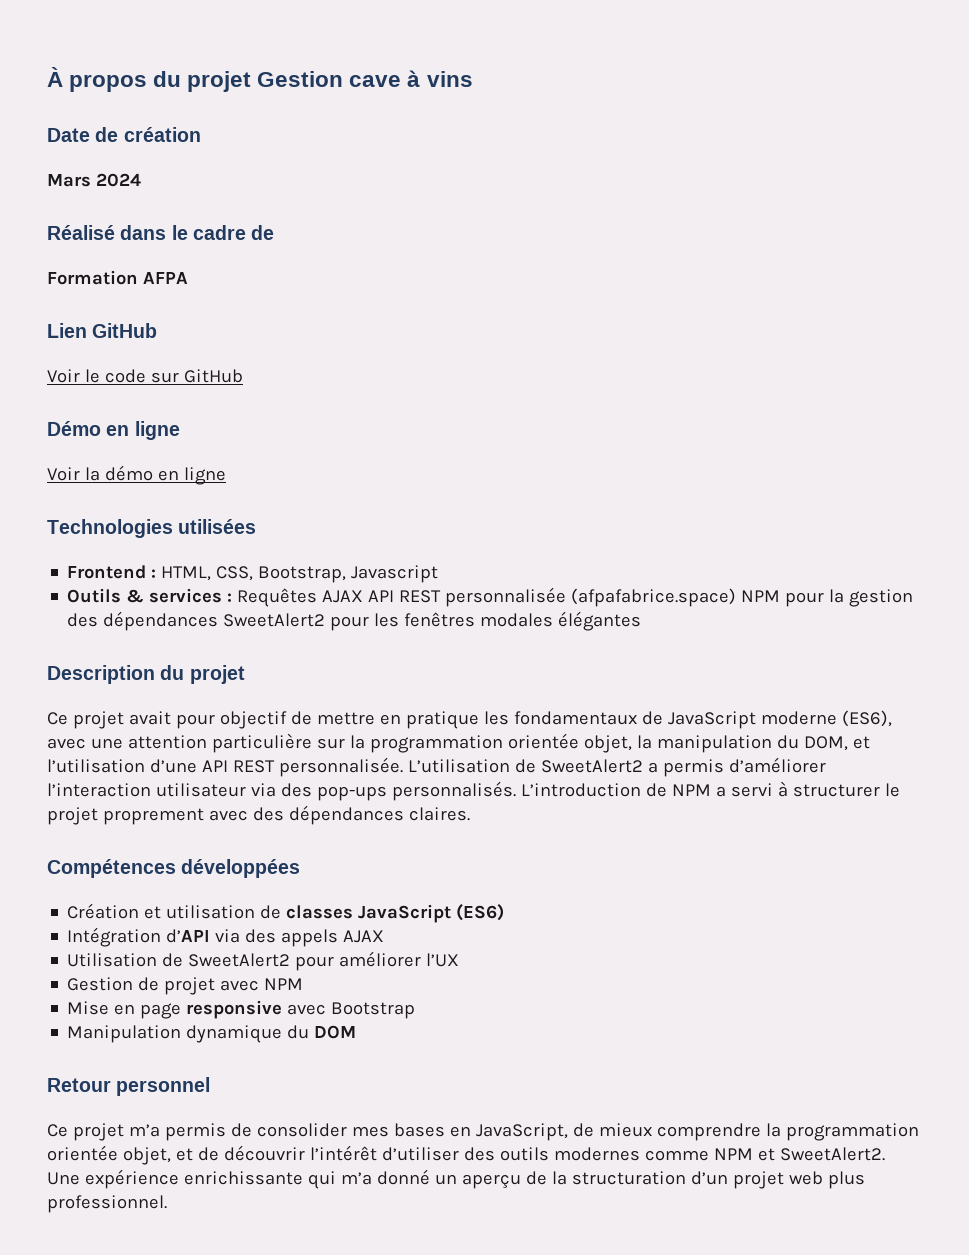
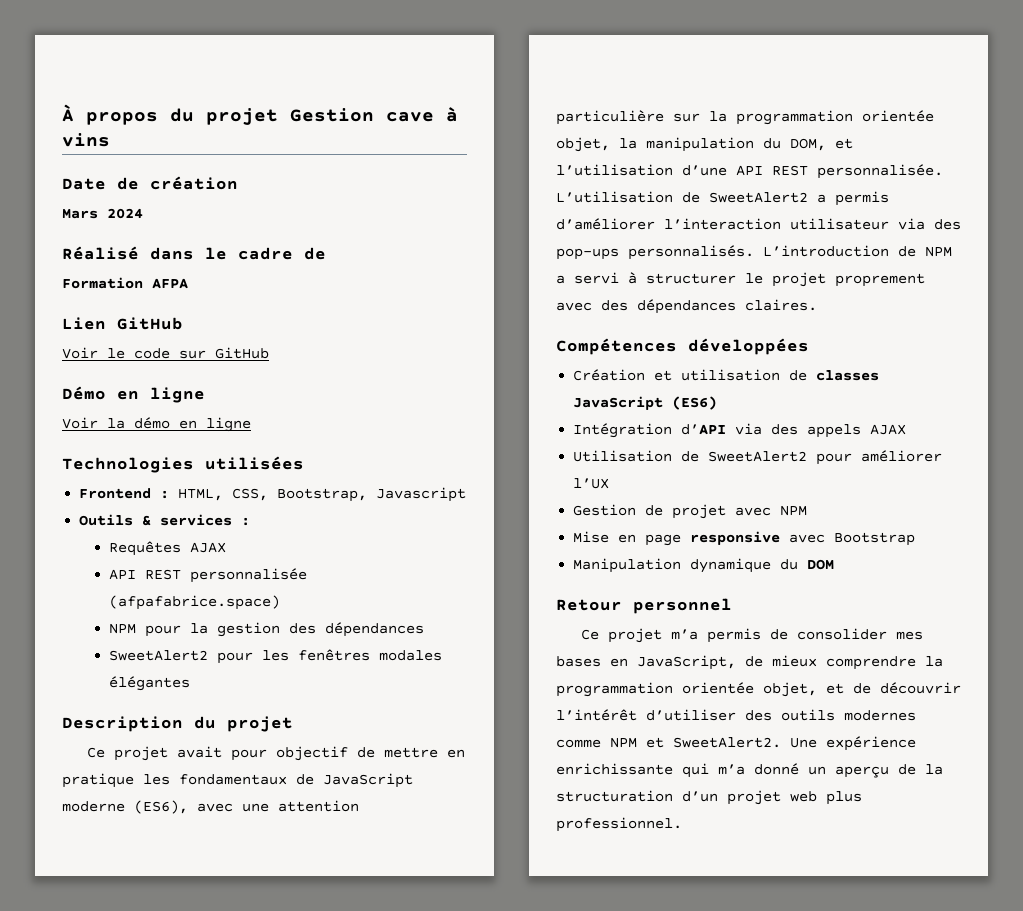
(233, 597) none -> (251, 521) //
(364, 596) none -> (226, 547) //
(737, 597) none -> (280, 602) //
(219, 621) none -> (424, 629) //

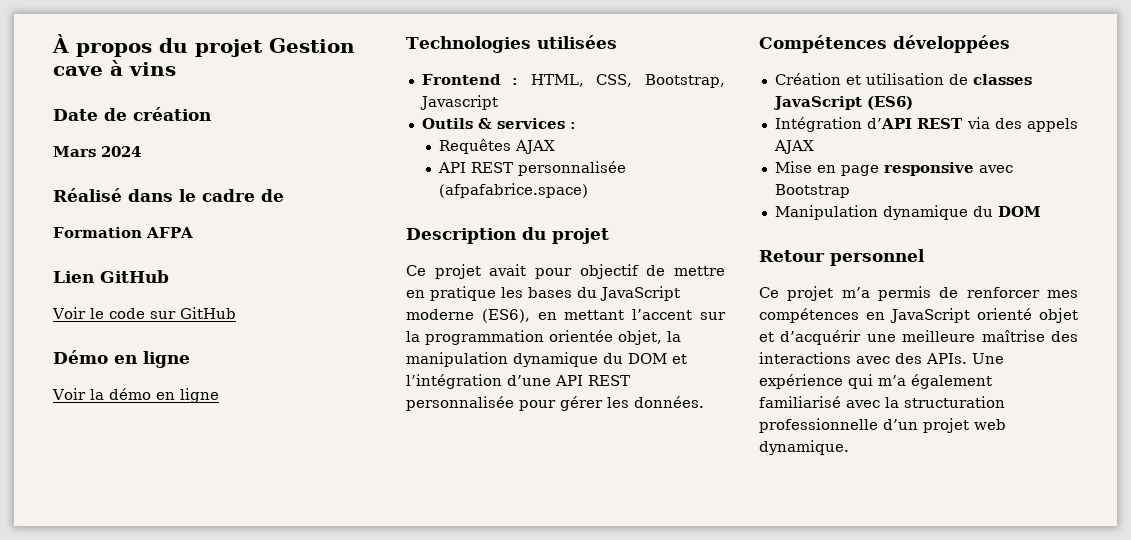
[108,622,424,637] [108,649,442,664] [108,676,190,691] // NPM pour la gestion des dépendances // SweetAlert2 pour les fenêtres modales élégantes -> (589, 190) none
[179,774,314,785] fondamentaux de -> [528,287,597,298] bases du
[197,800,359,812] [556,110,664,125] avec une attention particulière -> [537,309,693,320] en mettant l’accent
[763,138,853,151] [556,164,943,179] [556,191,889,206] [556,218,961,230] [556,245,952,260] [556,272,925,287] [556,299,817,314] du DOM, et l’utilisation d’une API REST personnalisée. L’utilisation de SweetAlert2 a permis d’améliorer l’interaction utilisateur via des pop-ups personnalisés. L’introduction de NPM a servi à structurer le projet proprement avec des dépendances claires. -> [513,352,687,367] [406,374,630,389] [406,396,704,411] dynamique du DOM et l’intégration d’une API REST personnalisée pour gérer les données.
(727, 429) none -> [917,118,964,129] REST
[573,450,943,465] [573,478,610,489] [573,504,808,519] // Utilisation de SweetAlert2 pour améliorer l’UX // Gestion de projet avec NPM -> (814, 147) none
[796,628,923,640] [556,655,943,670] [556,682,961,697] [556,709,916,721] [556,737,781,748] consolider mes bases en JavaScript, de mieux comprendre la programmation orientée objet, et de découvrir l’intérêt d’utiliser des outils modernes comme NPM et SweetAlert2. -> [966,287,1078,298] [759,308,1078,323] [759,330,1078,345] [759,352,967,364] renforcer mes compétences en JavaScript orienté objet et d’acquérir une meilleure maîtrise des interactions avec des APIs.
[556,763,673,775] enrichissante -> (843, 381) none
[754,763,916,778] donné un aperçu de -> [911,374,992,389] [759,396,880,408] également familiarisé avec
(673, 796) none -> [759,418,878,433] professionnelle
[826,791,862,805] [556,817,682,832] plus professionnel. -> [759,440,849,455] dynamique.

